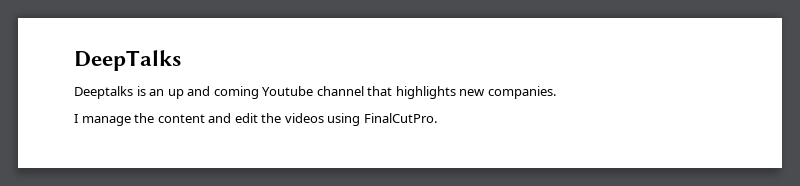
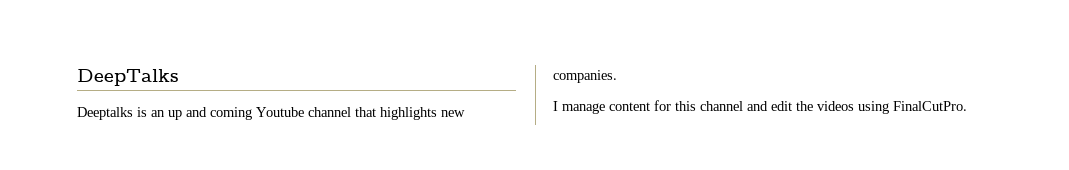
[134,113,205,123] the content -> [609,100,743,111] content for this channel

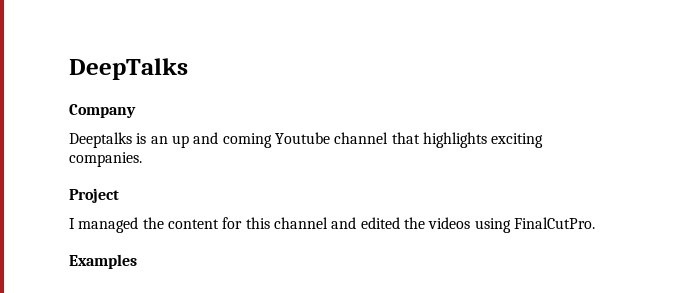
(179, 77) none -> [69,104,136,118] // Company
[441,110,465,117] new -> [491,133,544,148] exciting
(617, 76) none -> [69,188,119,203] // Project
[562,103,605,114] manage -> [78,217,164,233] managed the
[771,101,792,111] edit -> [360,217,400,229] edited
(967, 106) none -> [69,254,137,269] // Examples

